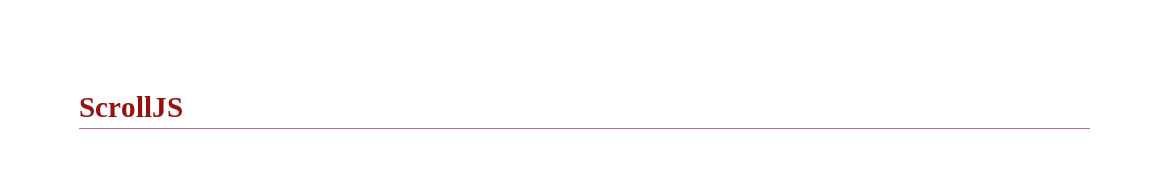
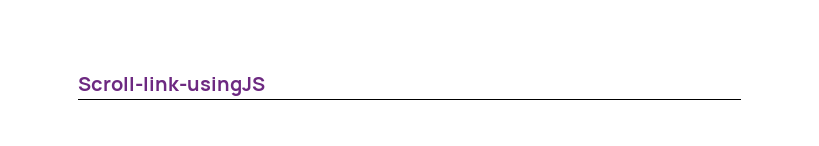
[79,96,183,117] ScrollJS -> [78,77,265,96] Scroll-link-usingJS

